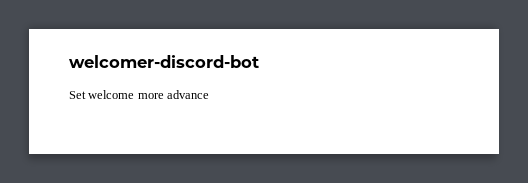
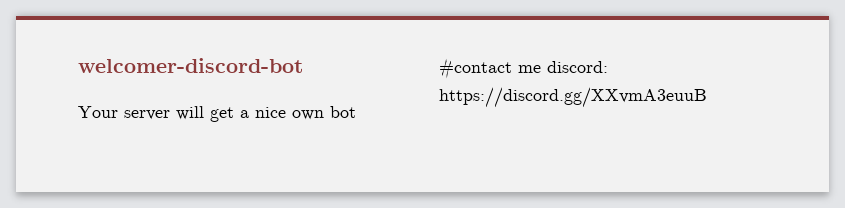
[69,90,210,99] Set welcome more advance -> [78,106,356,122] [439,58,608,79] [439,87,707,108] Your server will get a nice own bot #contact me discord: https://discord.gg/XXvmA3euuB

